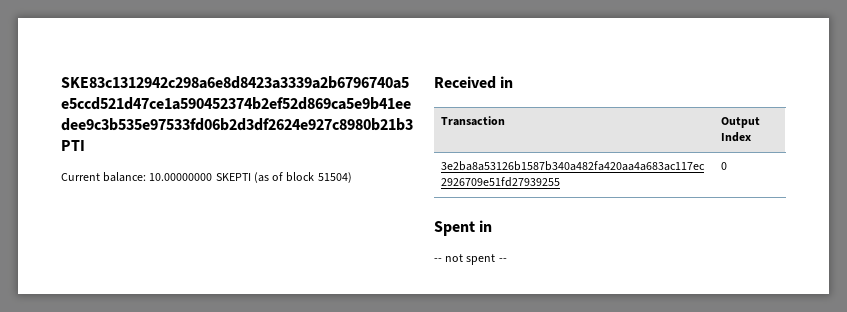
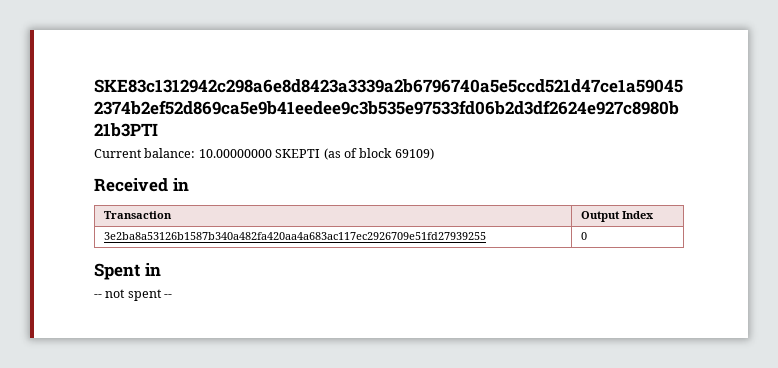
[317,172,352,183] 51504) -> [394,148,434,160] 69109)

